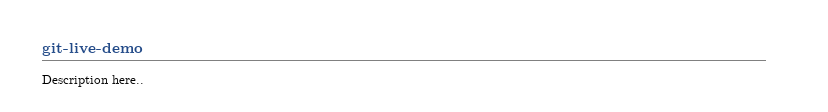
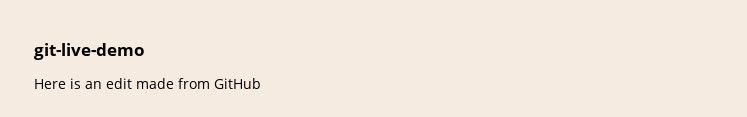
[42,75,144,87] Description here.. -> [34,78,261,89] Here is an edit made from GitHub

